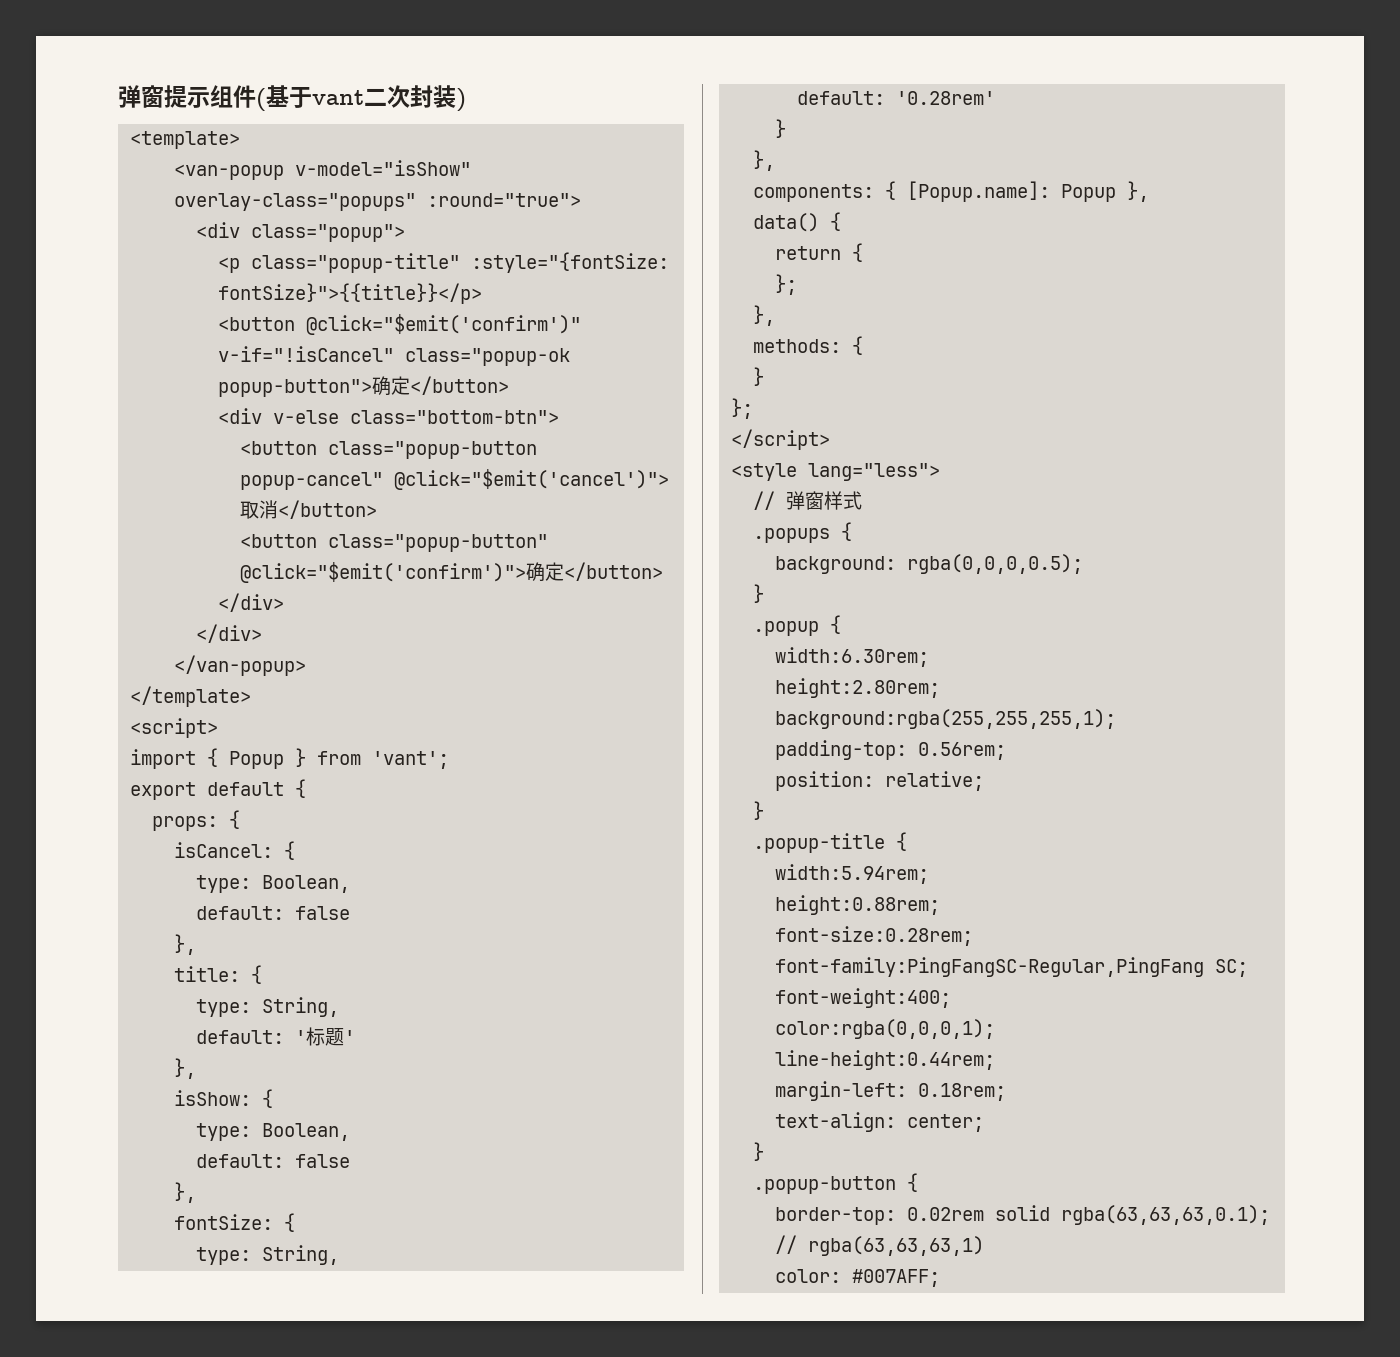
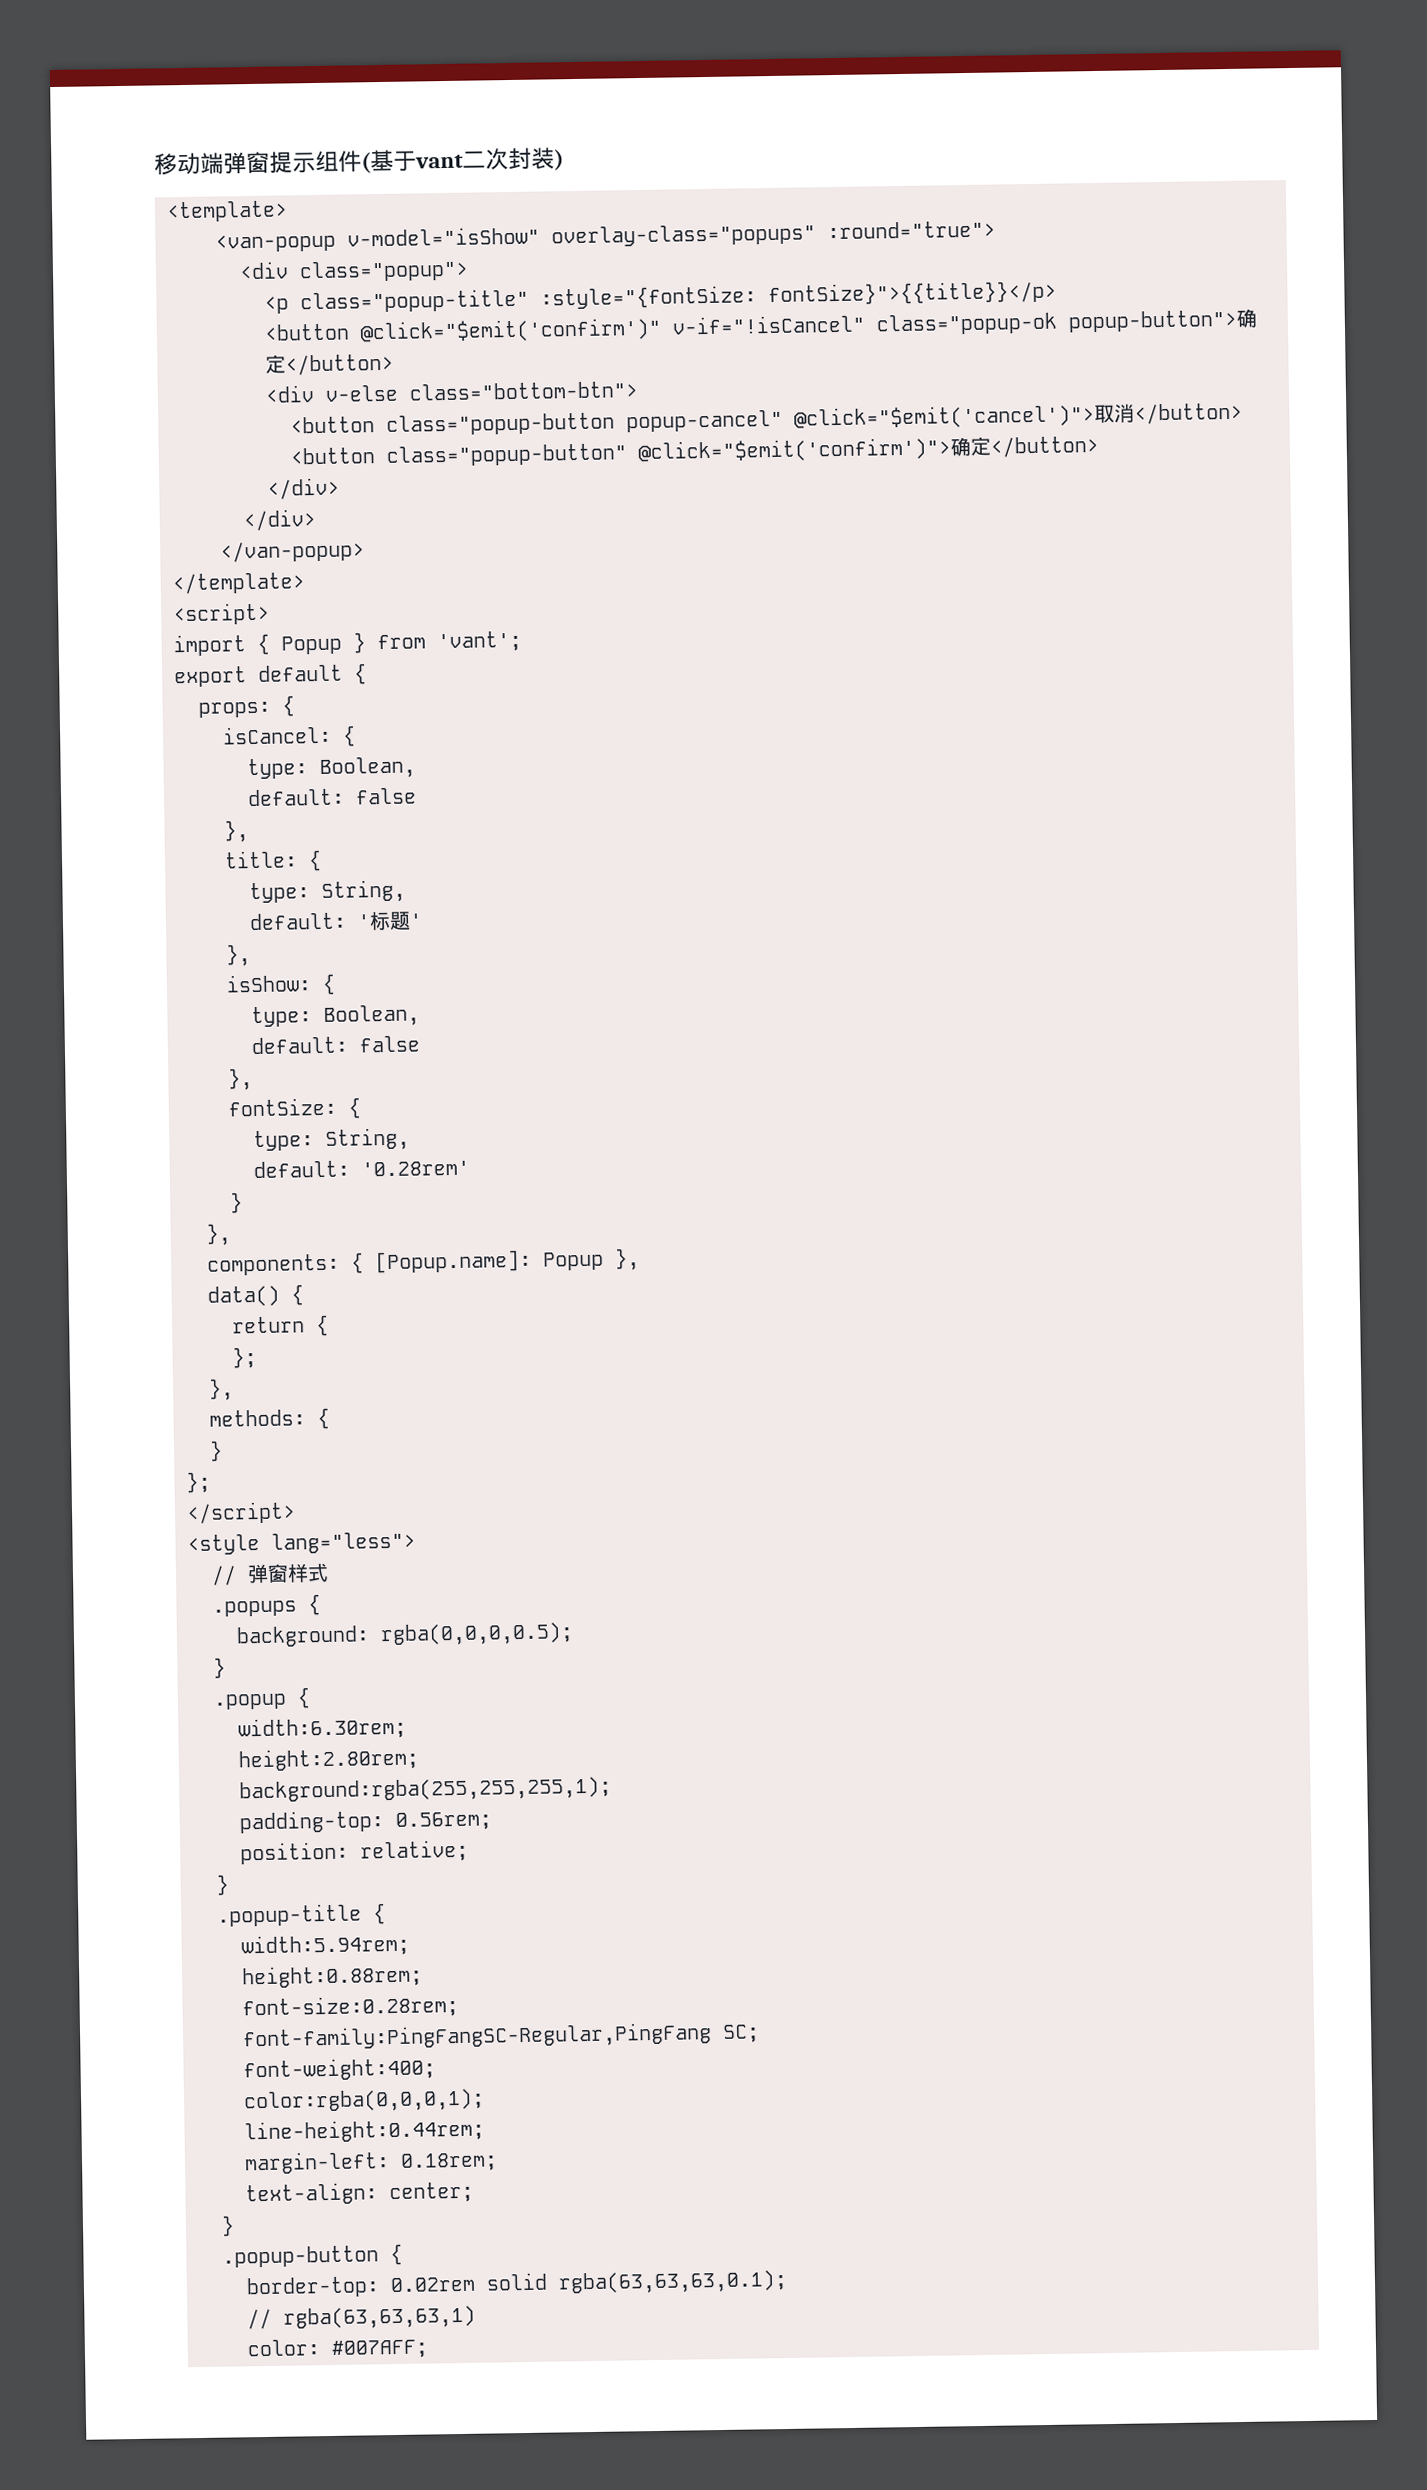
(118, 96) none -> [154,152,224,176] 移动端

